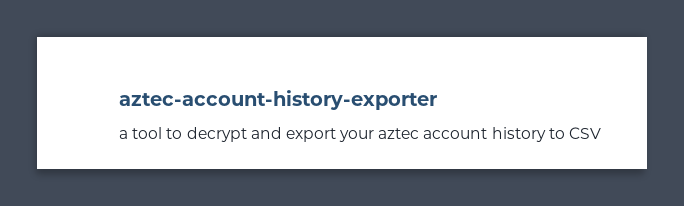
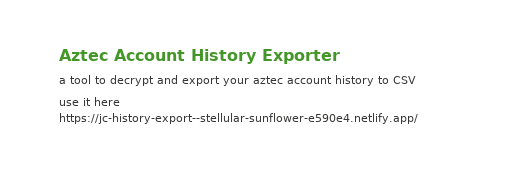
[119,90,437,110] aztec-account-history-exporter -> [59,49,340,64] Aztec Account History Exporter
(602, 133) none -> [59,97,120,106] [59,113,418,124] // use it here https://jc-history-export--stellular-sunflower-e590e4.netlify.app/

